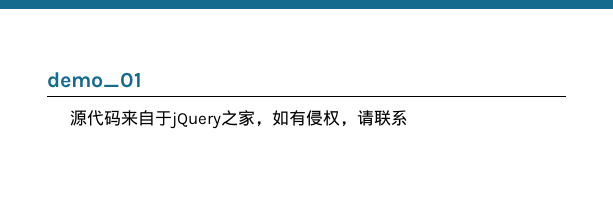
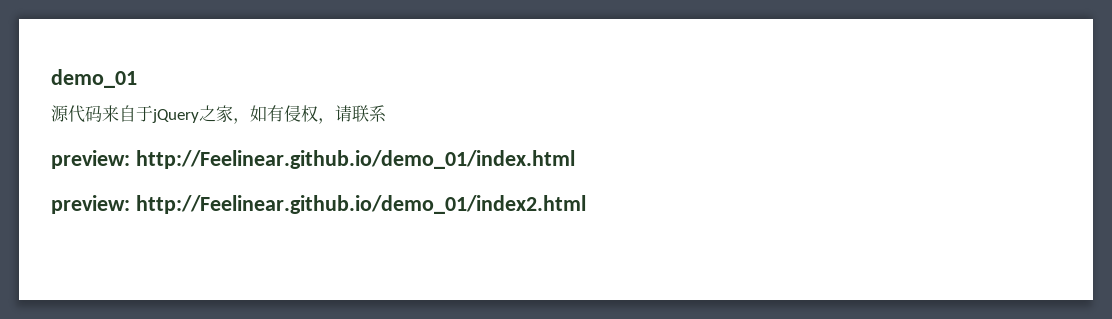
(408, 118) none -> [51,150,575,169] [51,195,586,214] // preview: http://Feelinear.github.io/demo_01/index.html // preview: http://Feelinear.github.io/demo_01/index2.html

